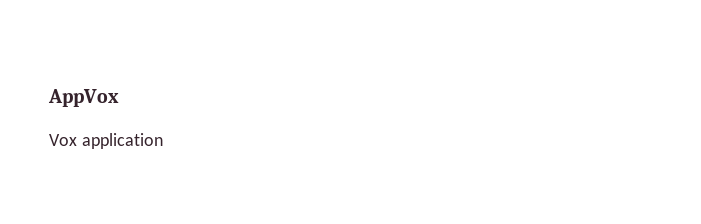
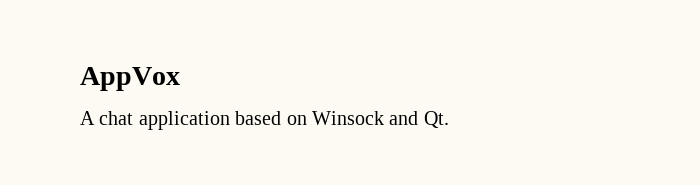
[49,133,163,149] Vox application -> [80,111,449,130] A chat application based on Winsock and Qt.

